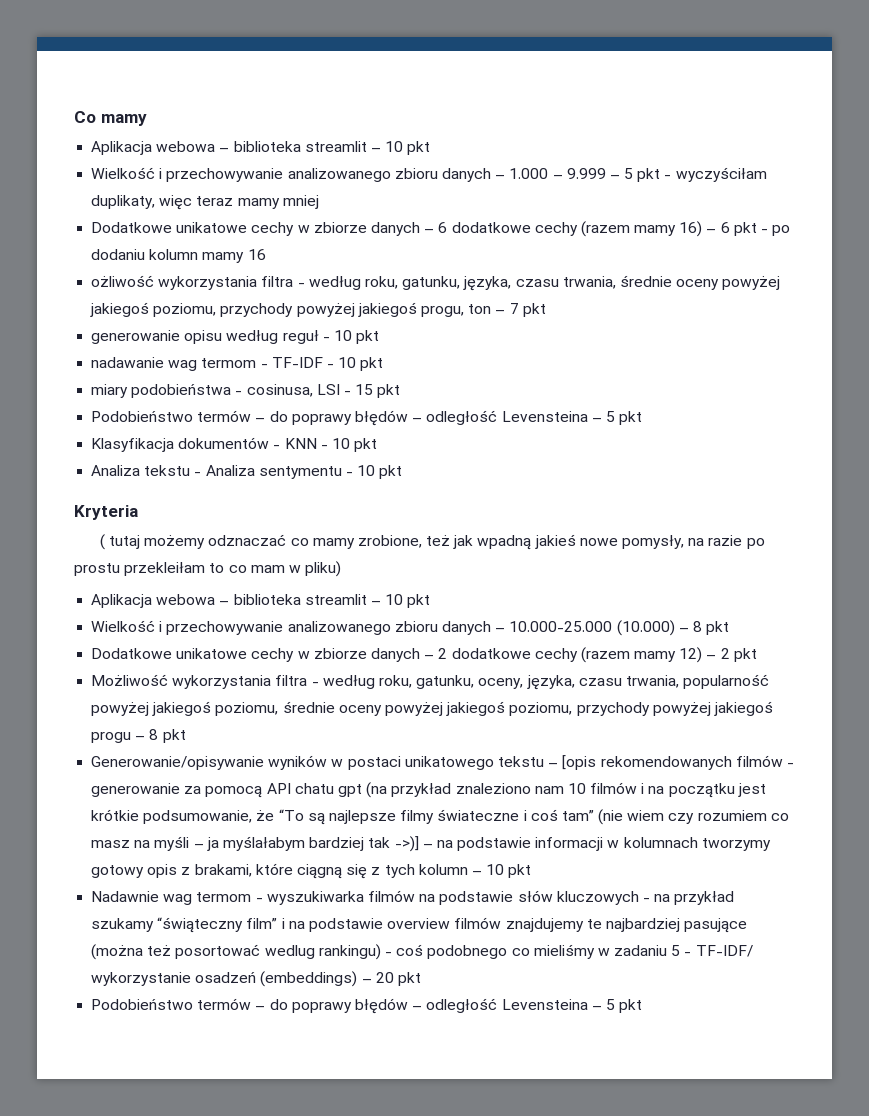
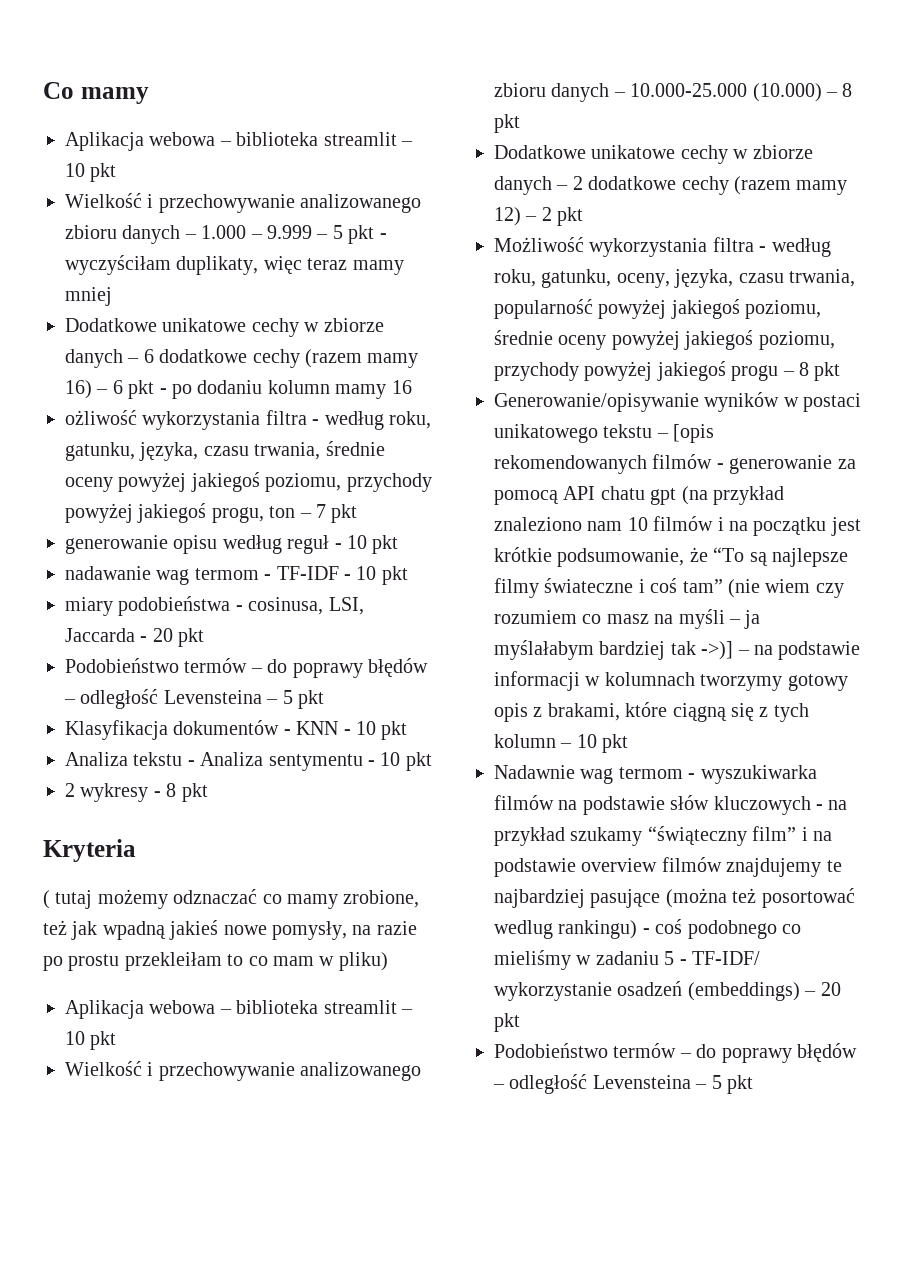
[316,384,374,395] LSI - 15 -> [328,597,364,615] [65,628,173,642] LSI, Jaccarda - 20
(403, 472) none -> [65,783,208,802] // 2 wykresy - 8 pkt

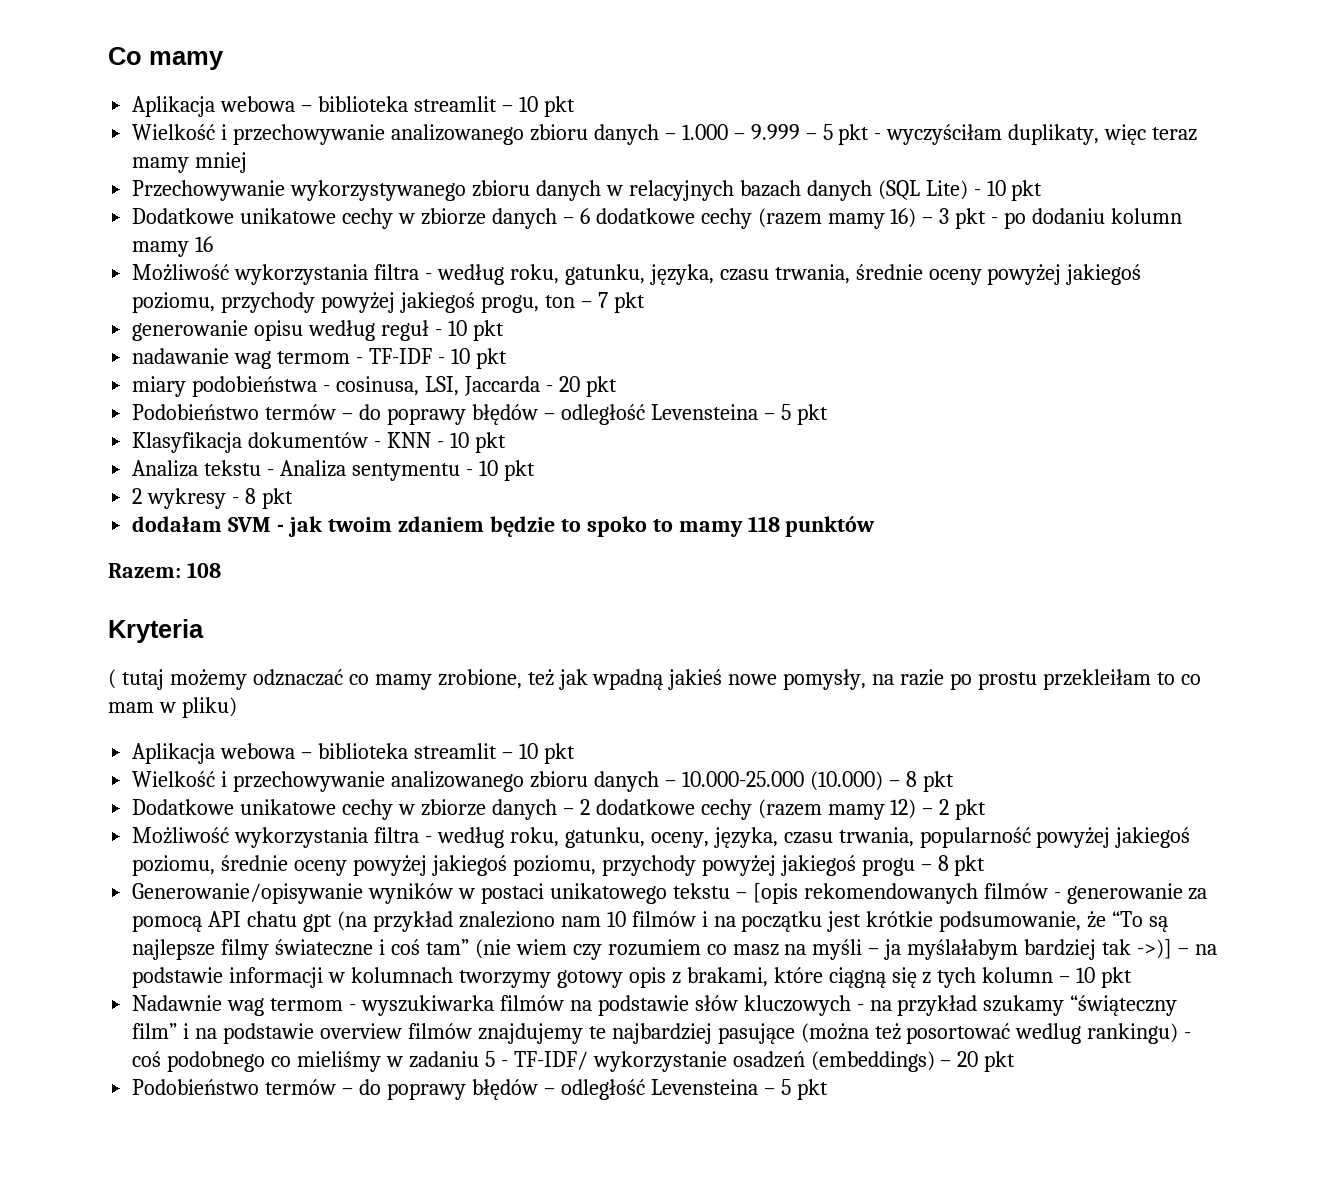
(112, 296) none -> [132,180,1043,201] // Przechowywanie wykorzystywanego zbioru danych w relacyjnych bazach danych (SQL Lite) - 10 pkt
[112,380,123,394] 6 -> [939,208,950,224] 3
[65,410,137,425] ożliwość -> [132,264,230,281] Możliwość
(208, 792) none -> [132,516,876,537] [108,562,221,578] // dodałam SVM - jak twoim zdaniem będzie to spoko to mamy 118 punktów // Razem: 108

